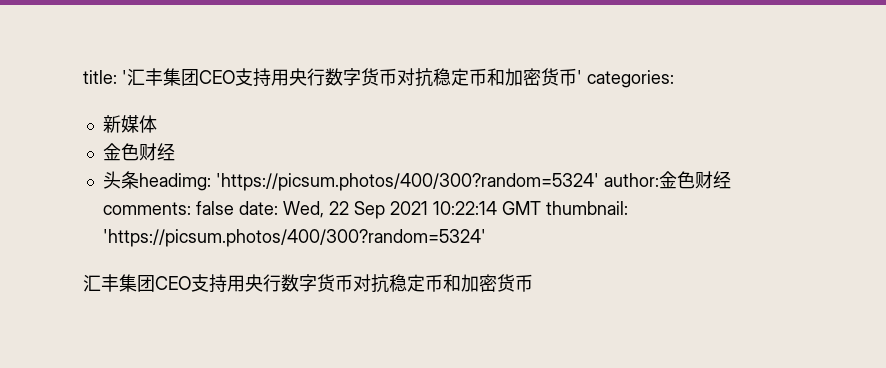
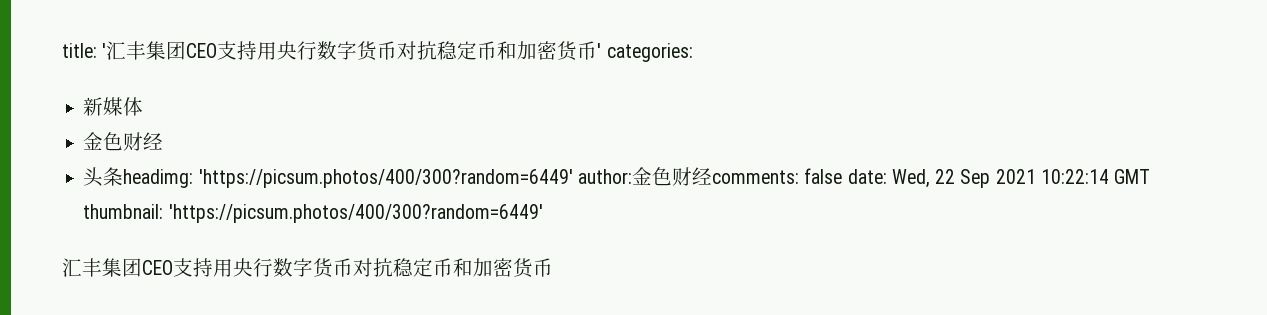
[215,173,599,191] 'https://picsum.photos/400/300?random=5324' -> [198,169,573,188] 'https://picsum.photos/400/300?random=6449'
[102,229,486,247] 'https://picsum.photos/400/300?random=5324' -> [168,204,543,223] 'https://picsum.photos/400/300?random=6449'

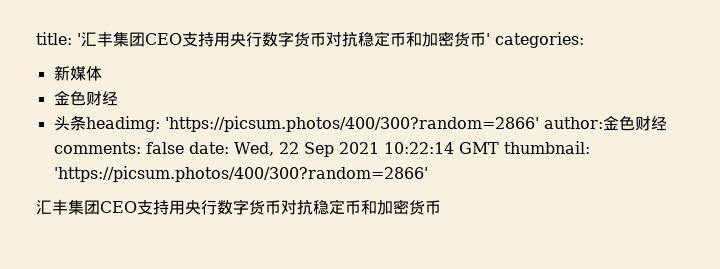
[198,169,573,188] 'https://picsum.photos/400/300?random=6449' -> [164,116,539,132] 'https://picsum.photos/400/300?random=2866'
[168,204,543,223] 'https://picsum.photos/400/300?random=6449' -> [53,166,428,182] 'https://picsum.photos/400/300?random=2866'

